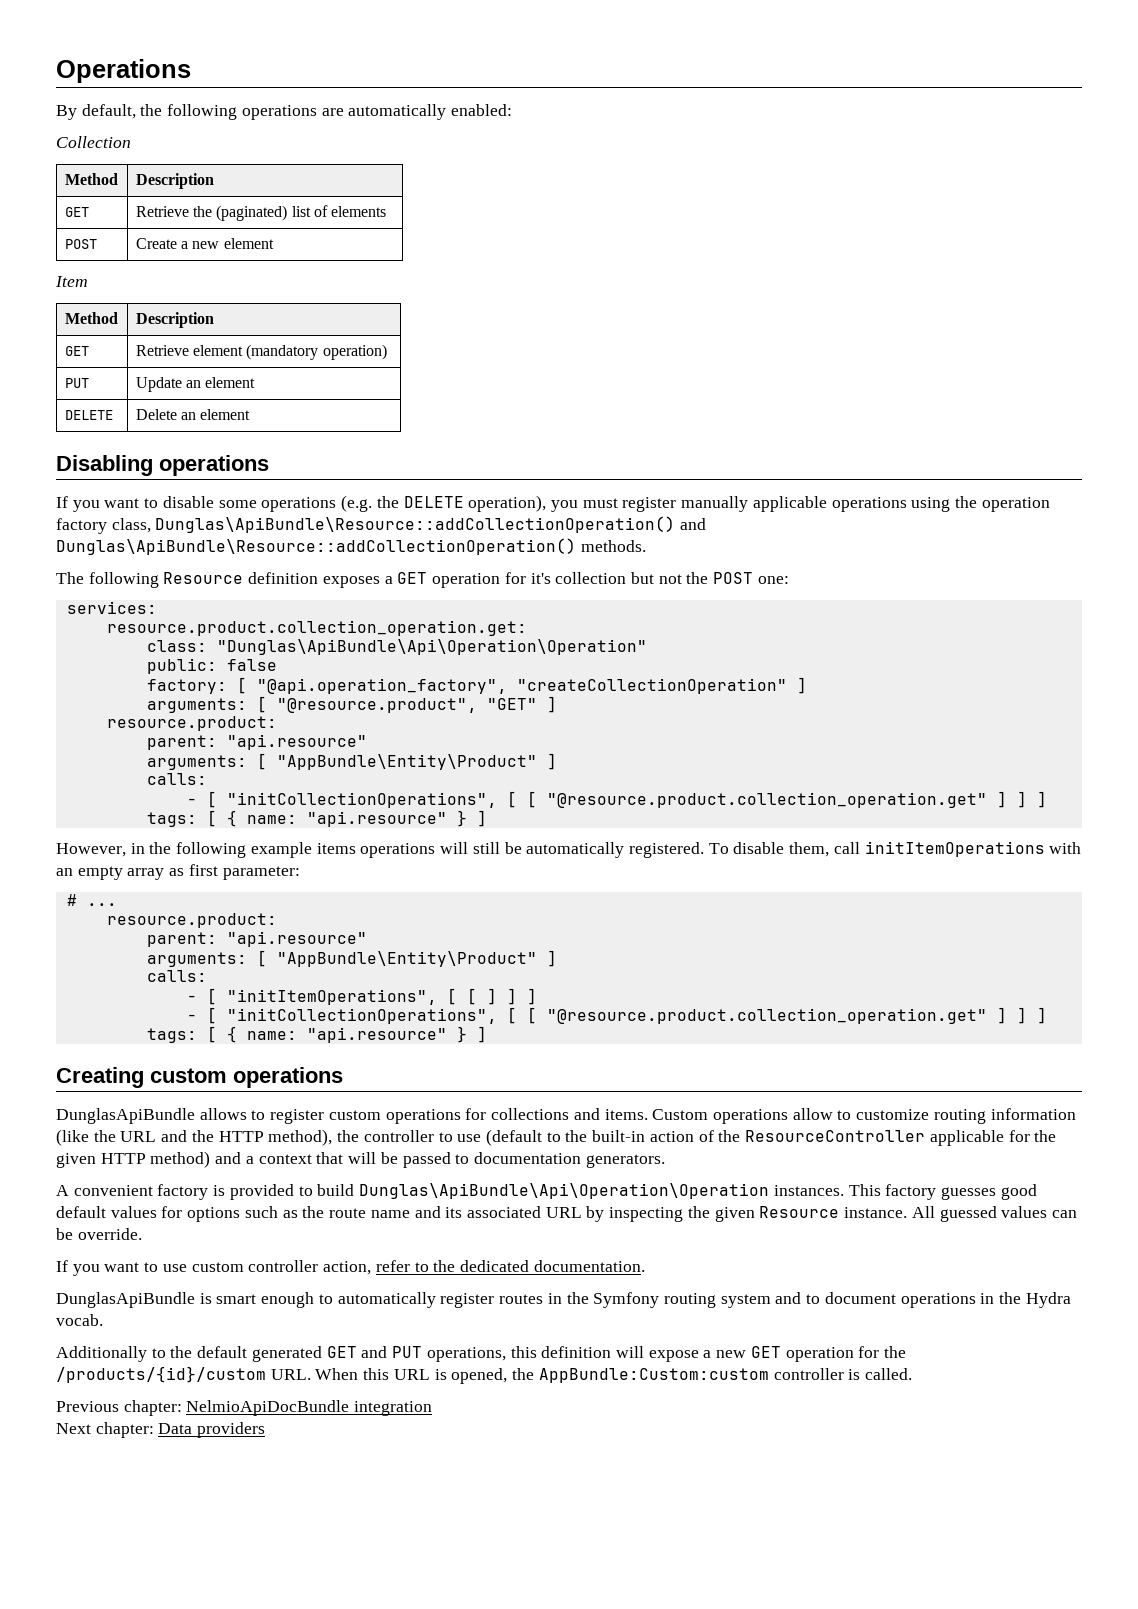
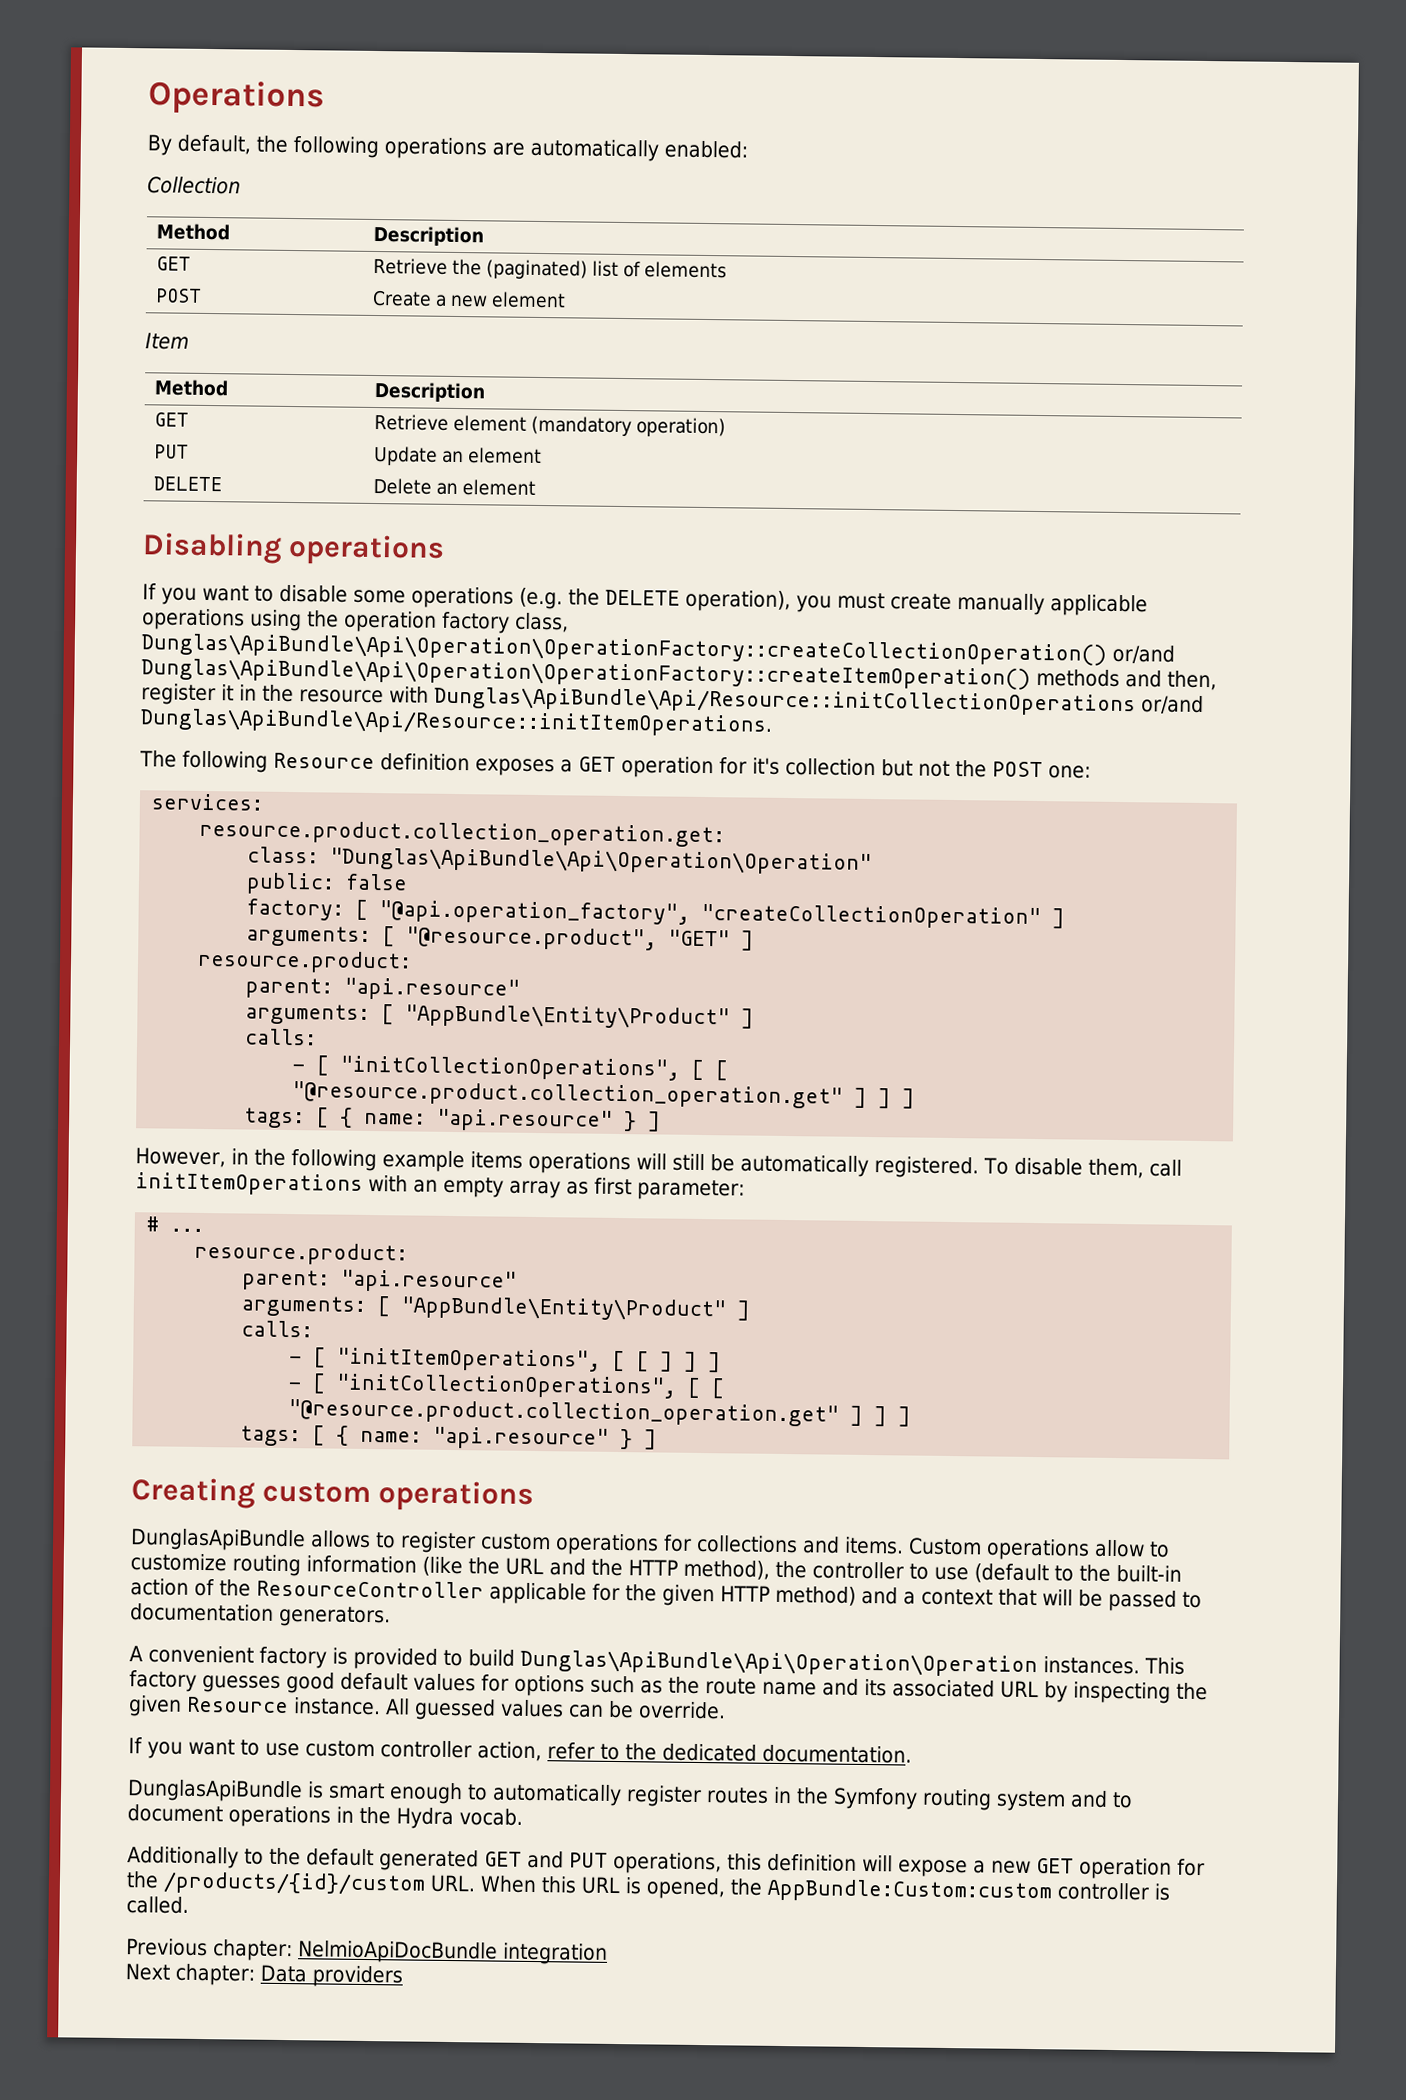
[622,497,677,512] register -> [890,593,952,610] create
[155,516,707,533] [56,538,646,555] Dunglas\ApiBundle\Resource::addCollectionOperation() and Dunglas\ApiBundle\Resource::addCollectionOperation() methods. -> [141,633,1175,666] [141,658,1217,691] [141,683,1204,717] [140,708,773,737] Dunglas\ApiBundle\Api\Operation\OperationFactory::createCollectionOperation() or/and Dunglas\ApiBundle\Api\Operation\OperationFactory::createItemOperation() methods and then, register it in the resource with Dunglas\ApiBundle\Api/Resource::initCollectionOperations or/and Dunglas\ApiBundle\Api/Resource::initItemOperations.

